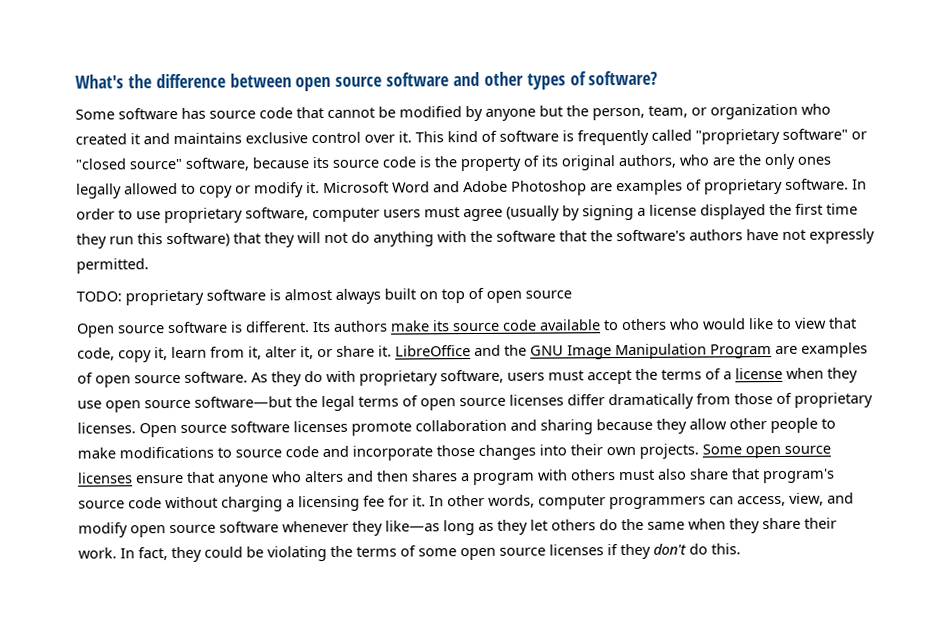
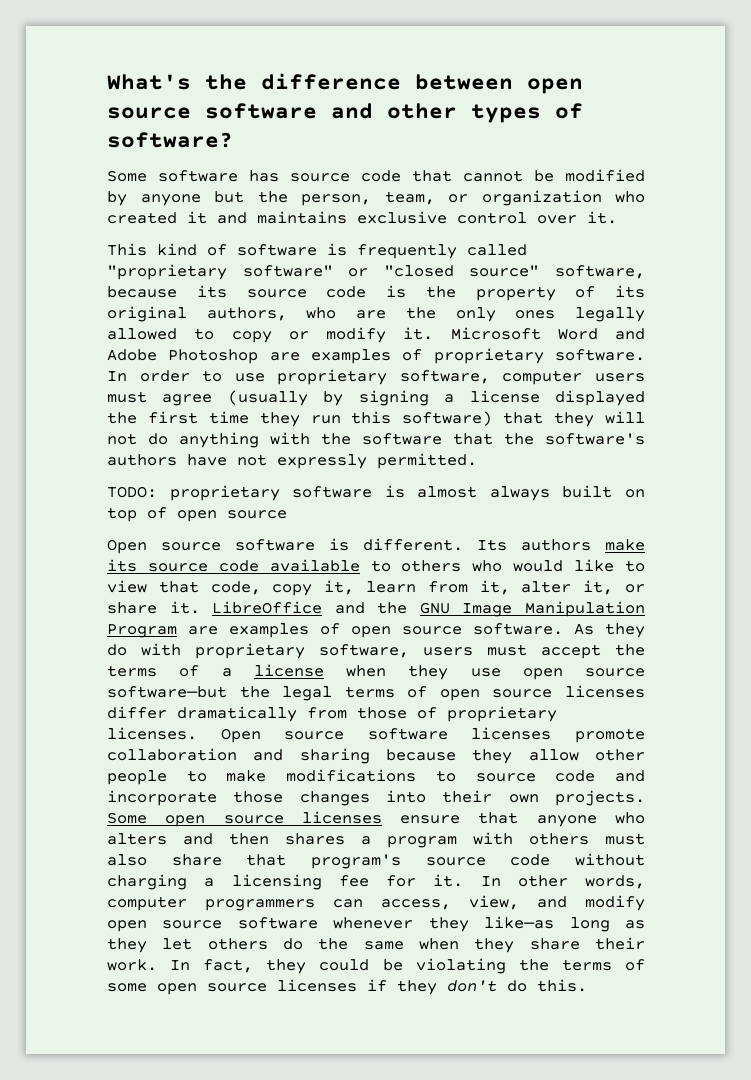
(412, 137) none -> (617, 217) //

